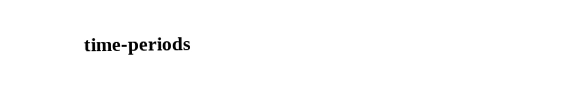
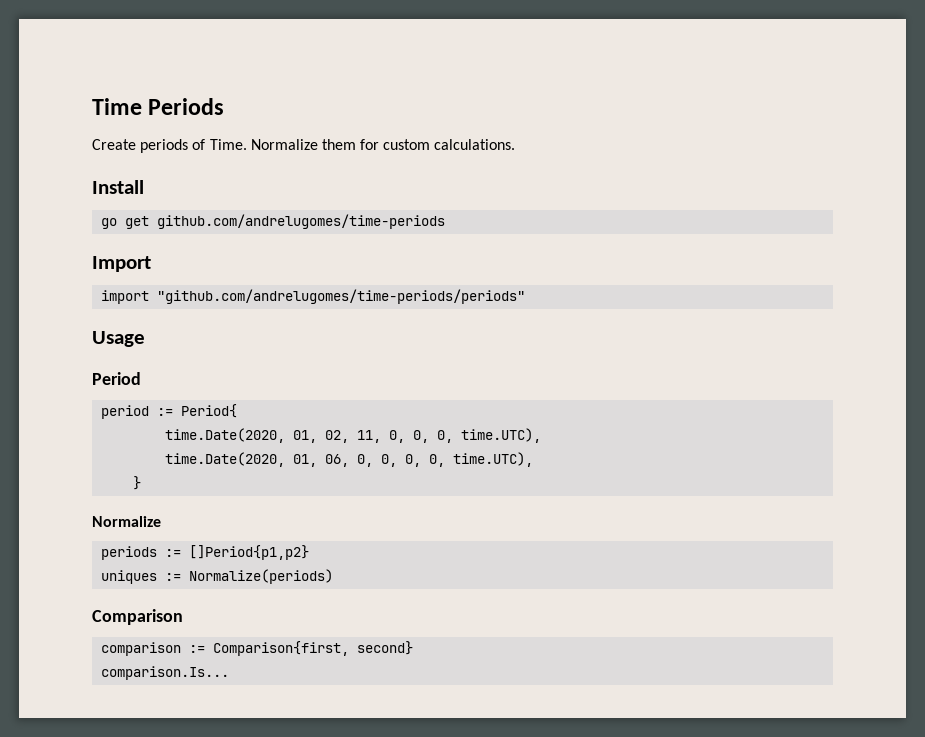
[83,37,192,56] time-periods -> [92,98,225,115] [92,139,516,153] [92,180,144,194] [101,214,446,229] [92,256,151,272] [101,289,526,304] [92,331,145,347] [92,372,141,385] [101,404,238,419] [165,428,542,443] [165,452,534,467] [133,476,142,490] [92,516,161,527] [101,545,310,560] [101,569,334,584] [92,609,183,625] [101,641,414,656] [101,666,230,680] Time Periods // Create periods of Time. Normalize them for custom calculations. // Install // go get github.com/andrelugomes/time-periods // Import // import "github.com/andrelugomes/time-periods/periods" // Usage // Period // period := Period{ // time.Date(2020, 01, 02, 11, 0, 0, 0, time.UTC), // time.Date(2020, 01, 06, 0, 0, 0, 0, time.UTC), // } // Normalize // periods := []Period{p1,p2} // uniques := Normalize(periods) // Comparison // comparison := Comparison{first, second} // comparison.Is...

